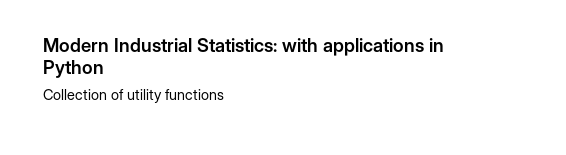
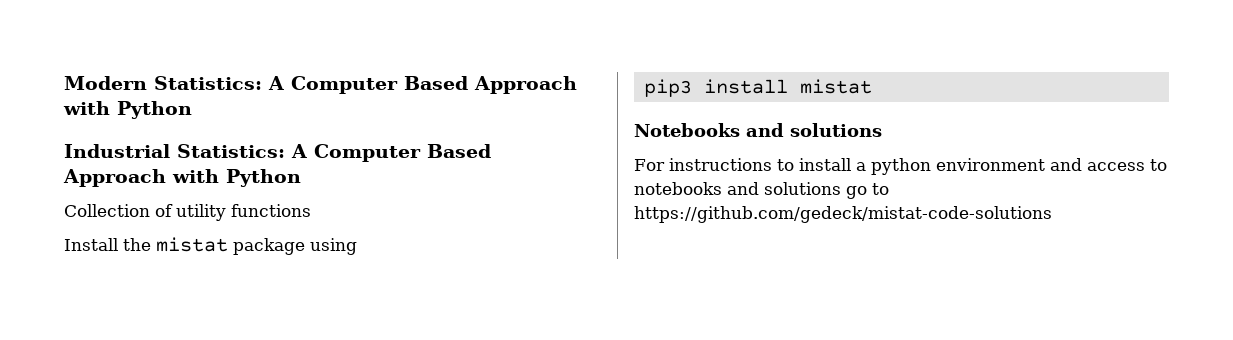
[113,38,444,56] Industrial Statistics: with applications in -> [154,76,577,94] [63,101,192,119] [64,144,491,162] [63,169,219,187] Statistics: A Computer Based Approach with Python // Industrial Statistics: A Computer Based Approach with
(224, 94) none -> [64,237,357,255] [643,79,872,97] [634,123,882,137] [634,158,1167,175] [634,182,889,199] [634,206,1052,223] // Install the mistat package using // pip3 install mistat // Notebooks and solutions // For instructions to install a python environment and access to notebooks and solutions go to https://github.com/gedeck/mistat-code-solutions

